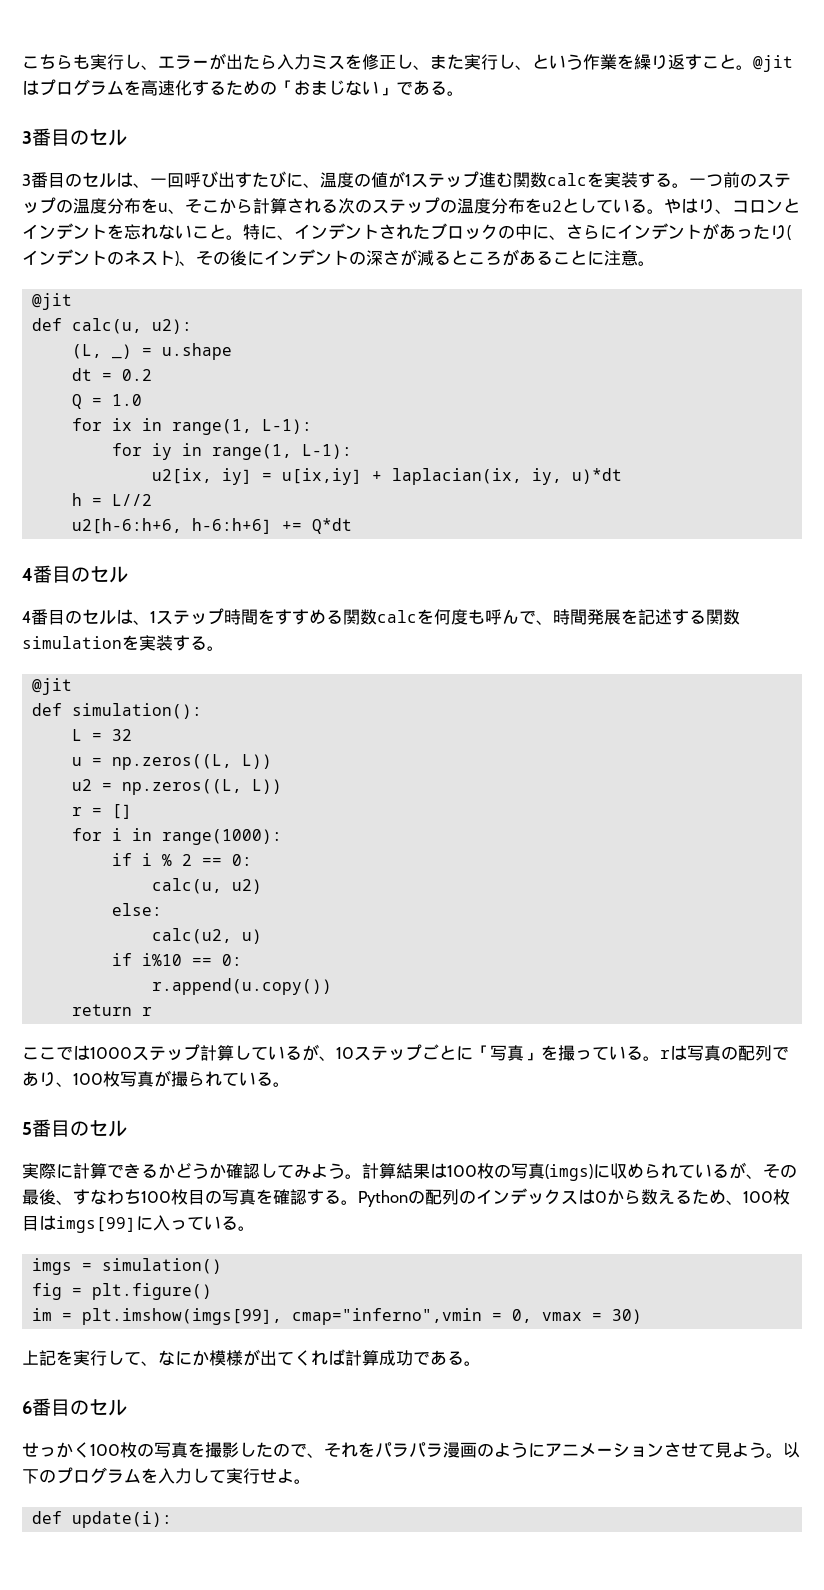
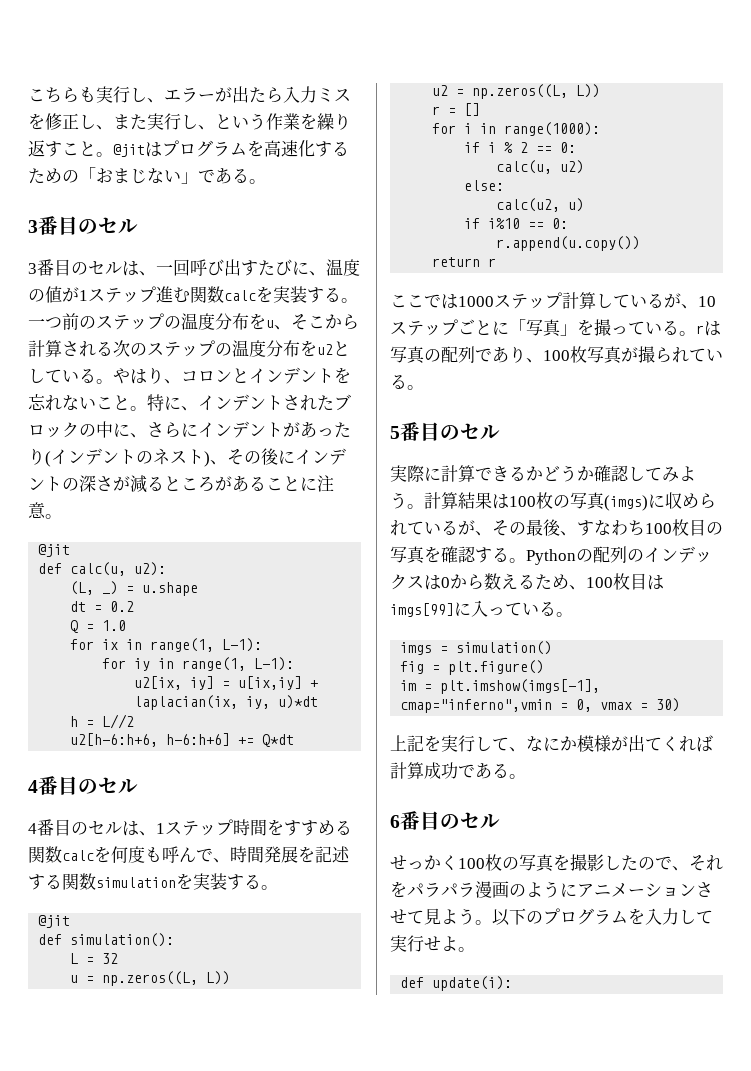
[81,1308,282,1325] plt.imshow(imgs[99], -> [440,679,601,694] plt.imshow(imgs[-1],

